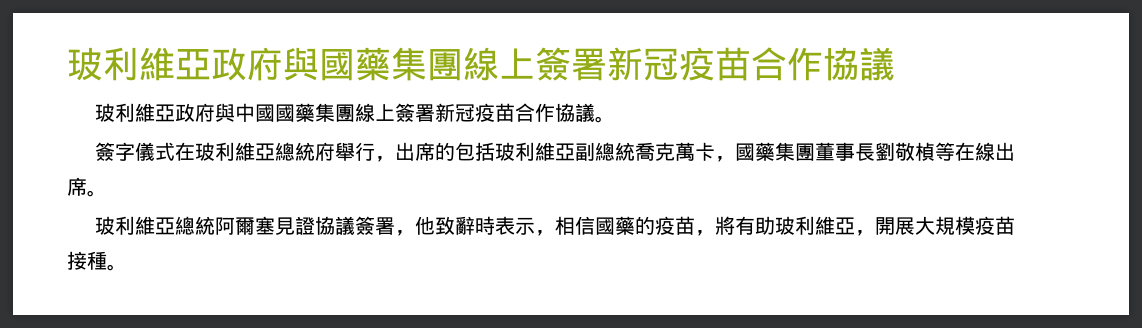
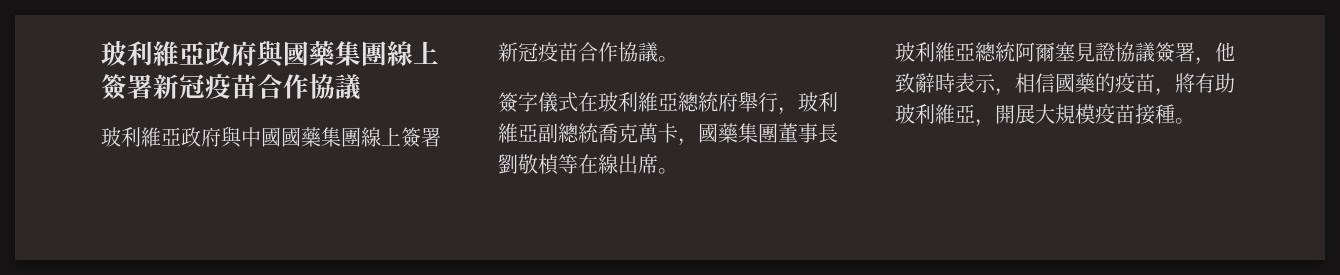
[394,142,495,161] 出席的包括 -> (798, 111) none

